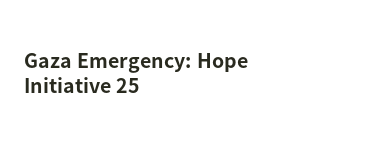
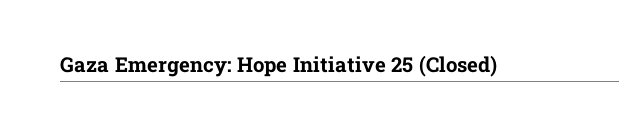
(141, 85) none -> [418,55,497,77] (Closed)

